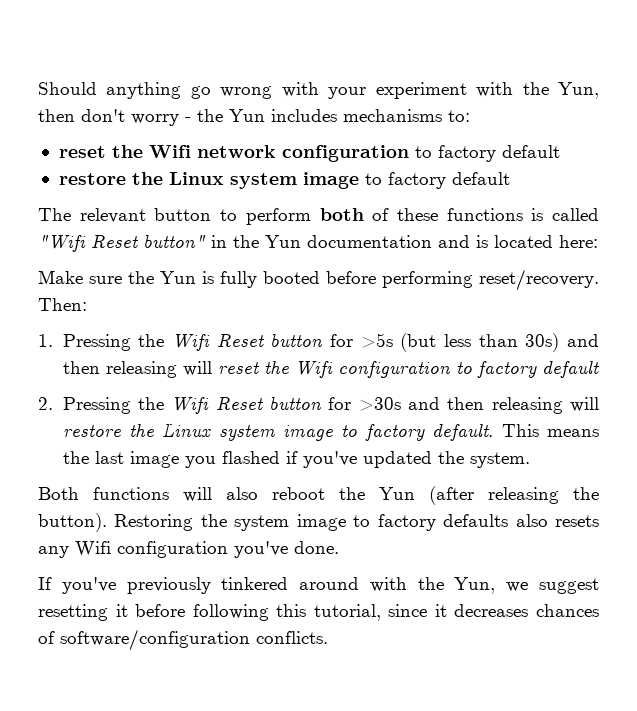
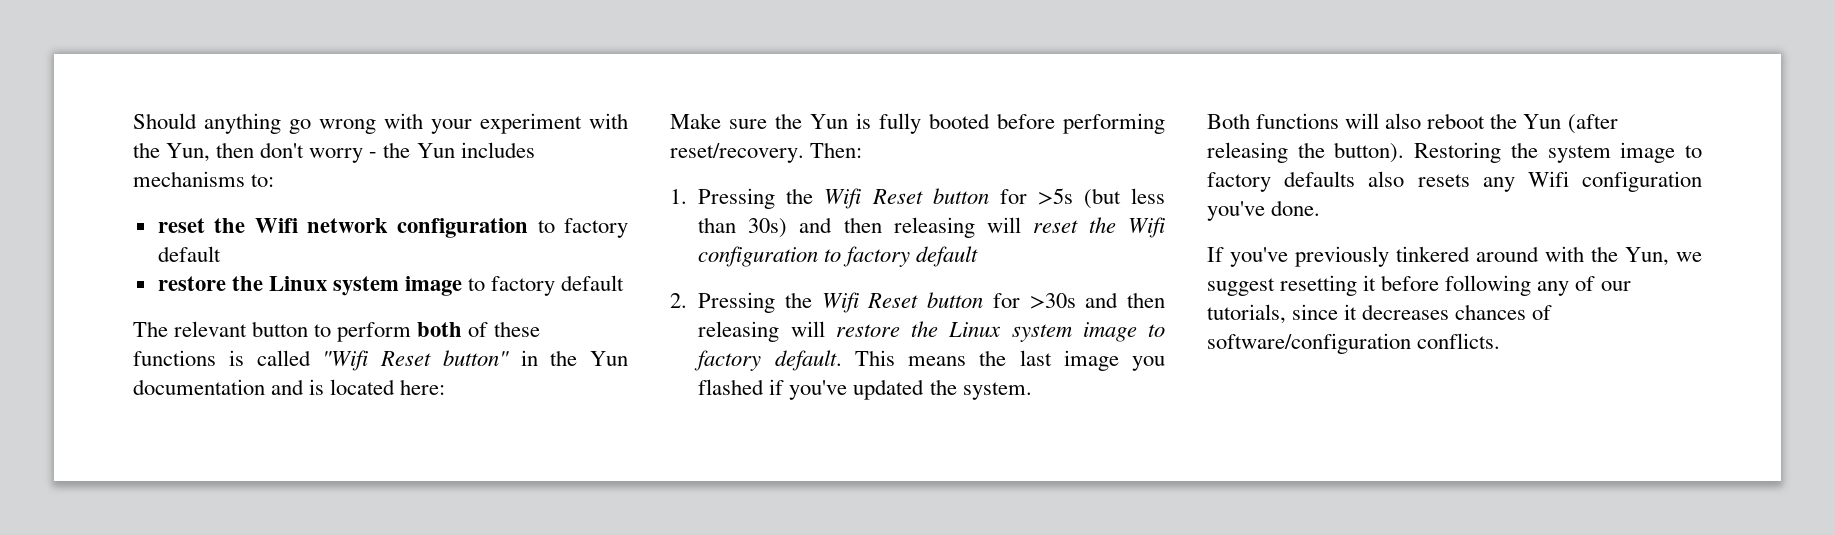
[276,604,381,621] this tutorial, -> [1537,276,1631,296] [1207,304,1286,324] any of our tutorials,

